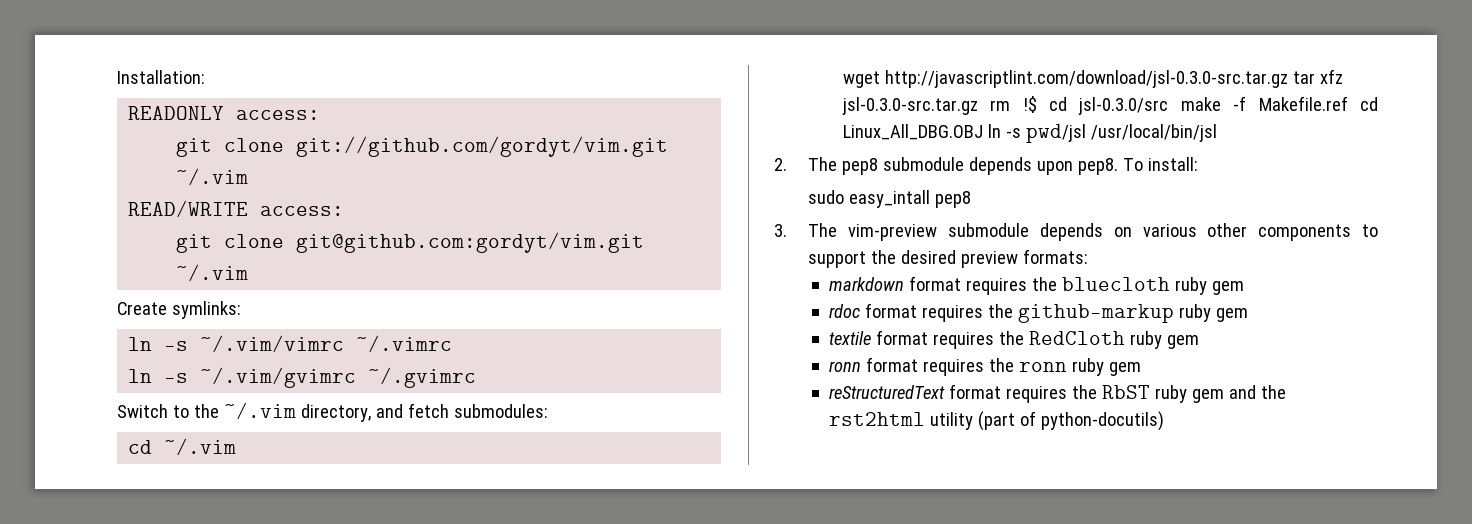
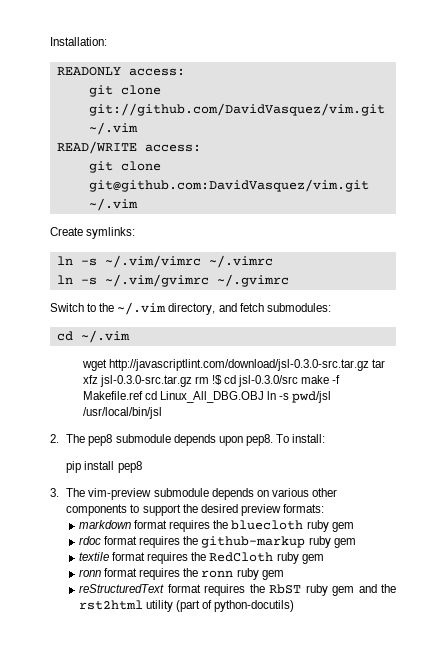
[296,136,669,157] git://github.com/gordyt/vim.git -> [88,103,385,116] git://github.com/DavidVasquez/vim.git
[296,232,645,253] git@github.com:gordyt/vim.git -> [88,179,369,192] git@github.com:DavidVasquez/vim.git
[808,190,931,208] sudo easy_intall -> [66,461,115,473] pip install

